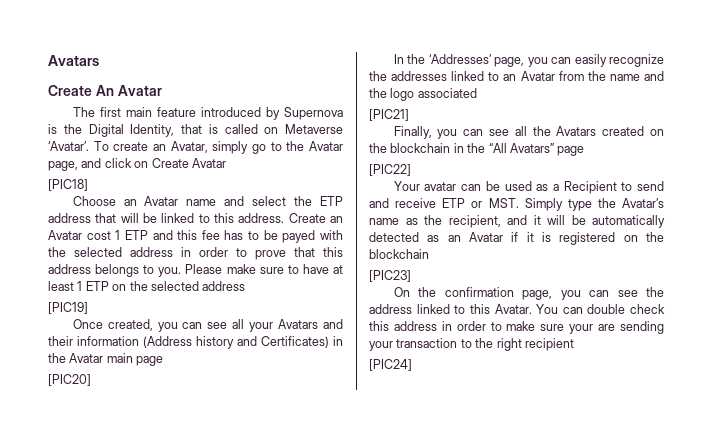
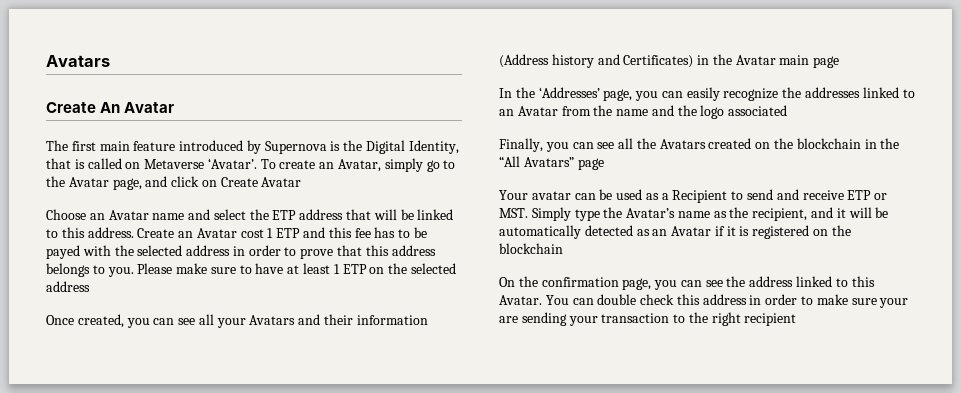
[48,179,88,191] // [PIC18] -> (302, 182) none
[48,302,88,314] // [PIC19] -> (90, 286) none
[48,374,91,386] // [PIC20] -> (840, 62) none
[369,109,409,121] // [PIC21] -> (788, 110) none
[369,164,411,176] // [PIC22] -> (604, 164) none
[369,270,411,282] // [PIC23] -> (563, 248) none
[369,359,412,371] // [PIC24] -> (797, 319) none

